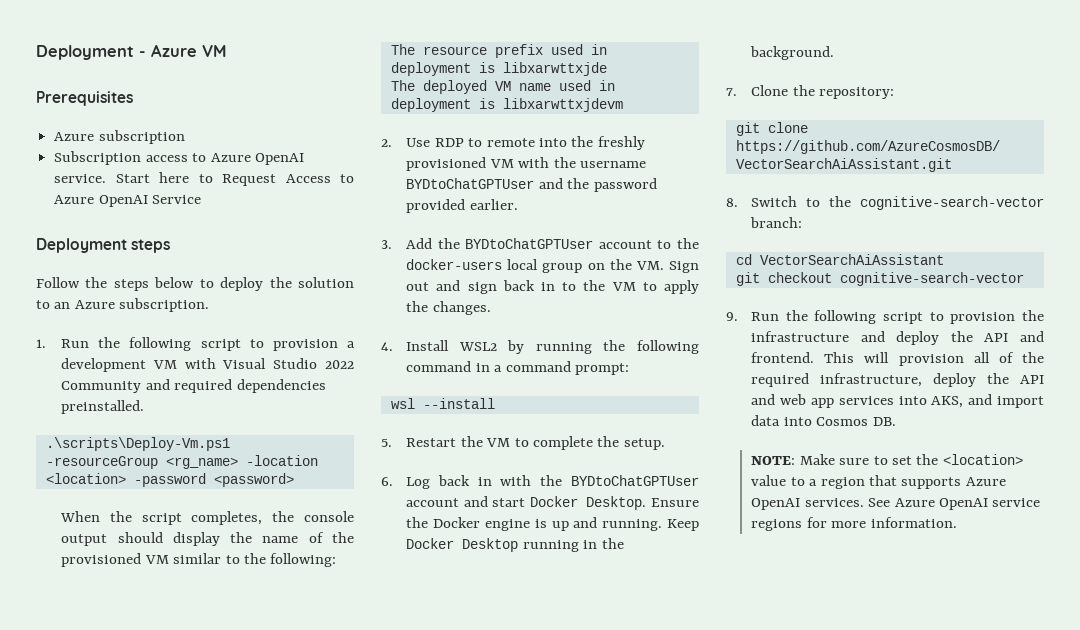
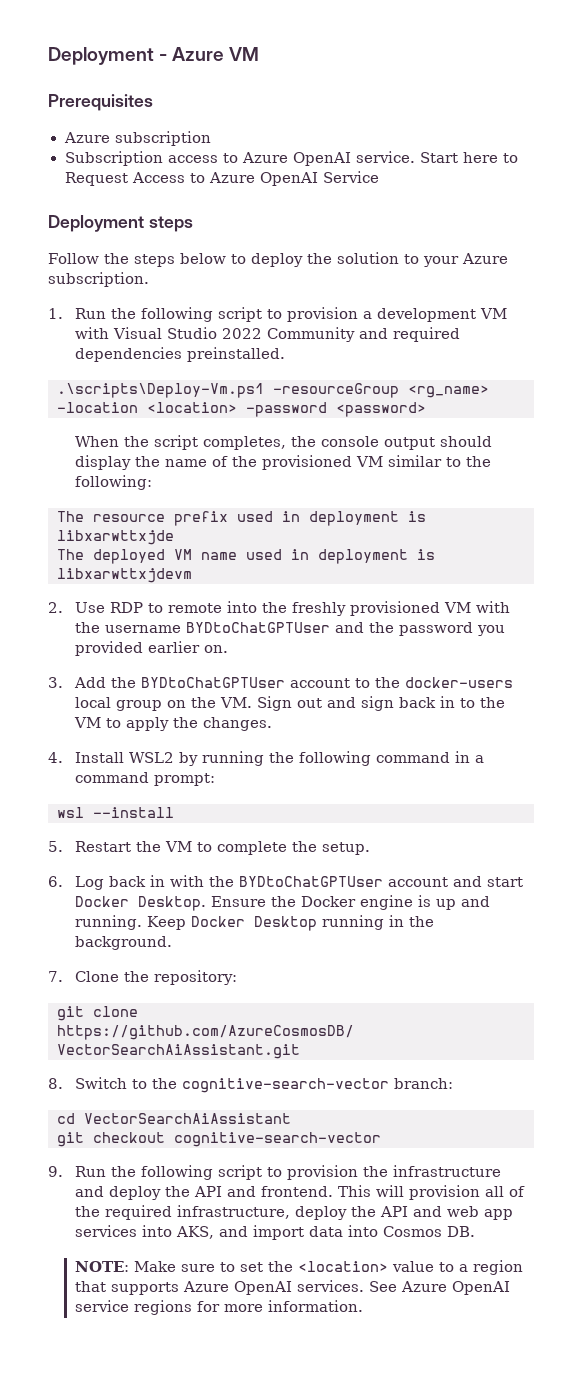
[54,302,71,309] an -> [423,256,459,267] your
[406,199,518,213] provided earlier. -> [476,625,505,636] [74,641,228,656] you provided earlier on.

